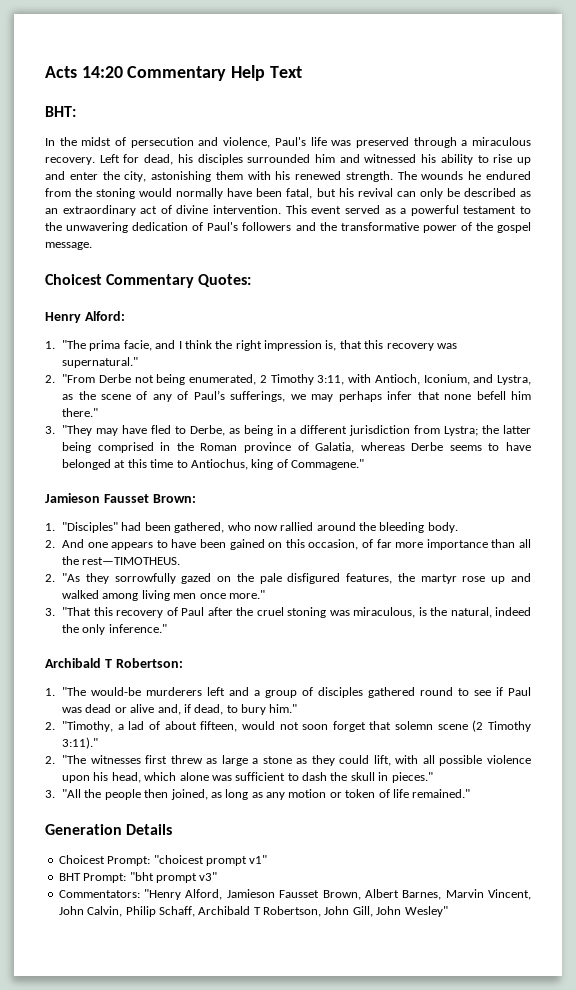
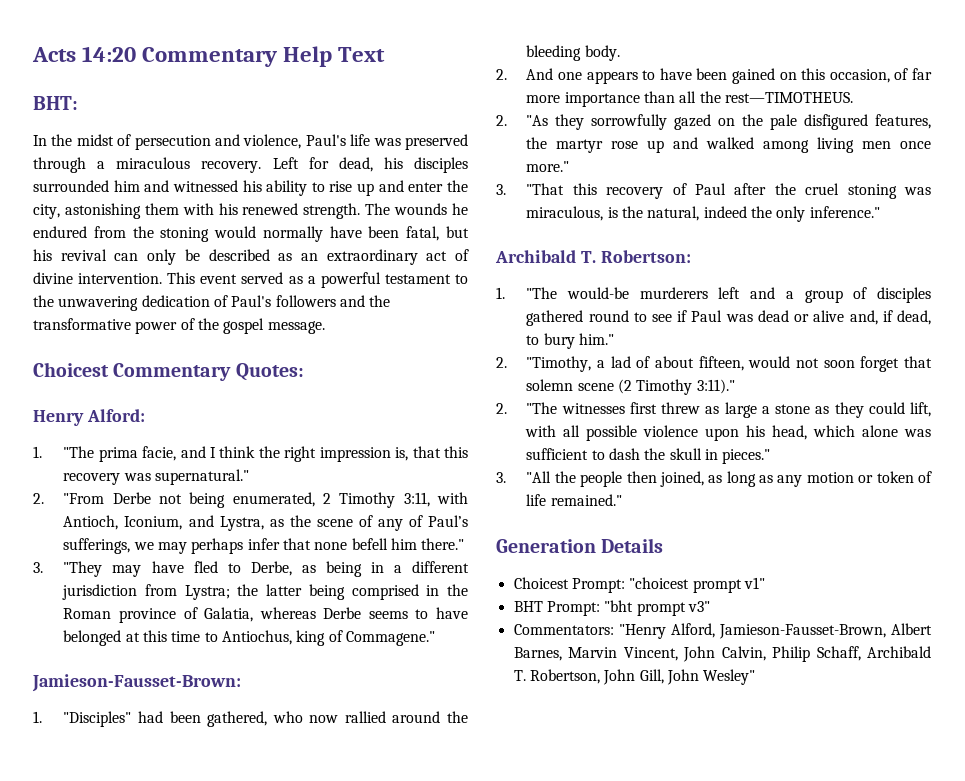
[45,493,196,503] Jamieson Fausset Brown: -> [32,674,241,692] Jamieson-Fausset-Brown:
[104,659,112,668] T -> [580,251,596,263] T.
[226,889,361,900] Jamieson Fausset Brown, -> [718,624,886,639] Jamieson-Fausset-Brown,
[253,907,261,915] T -> [513,670,526,681] T.

